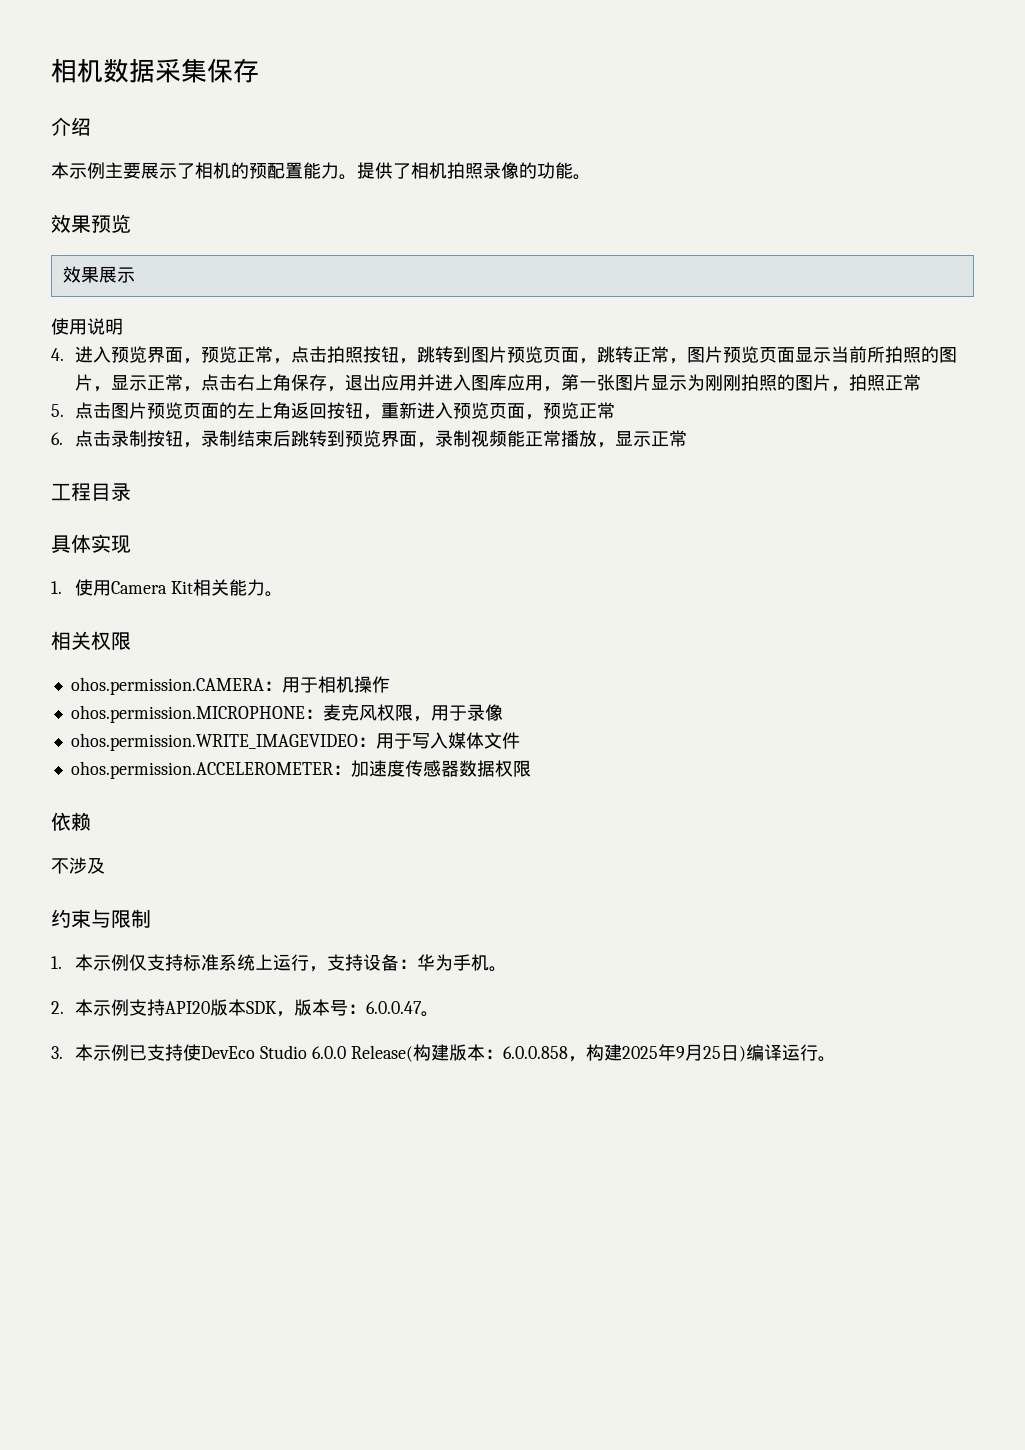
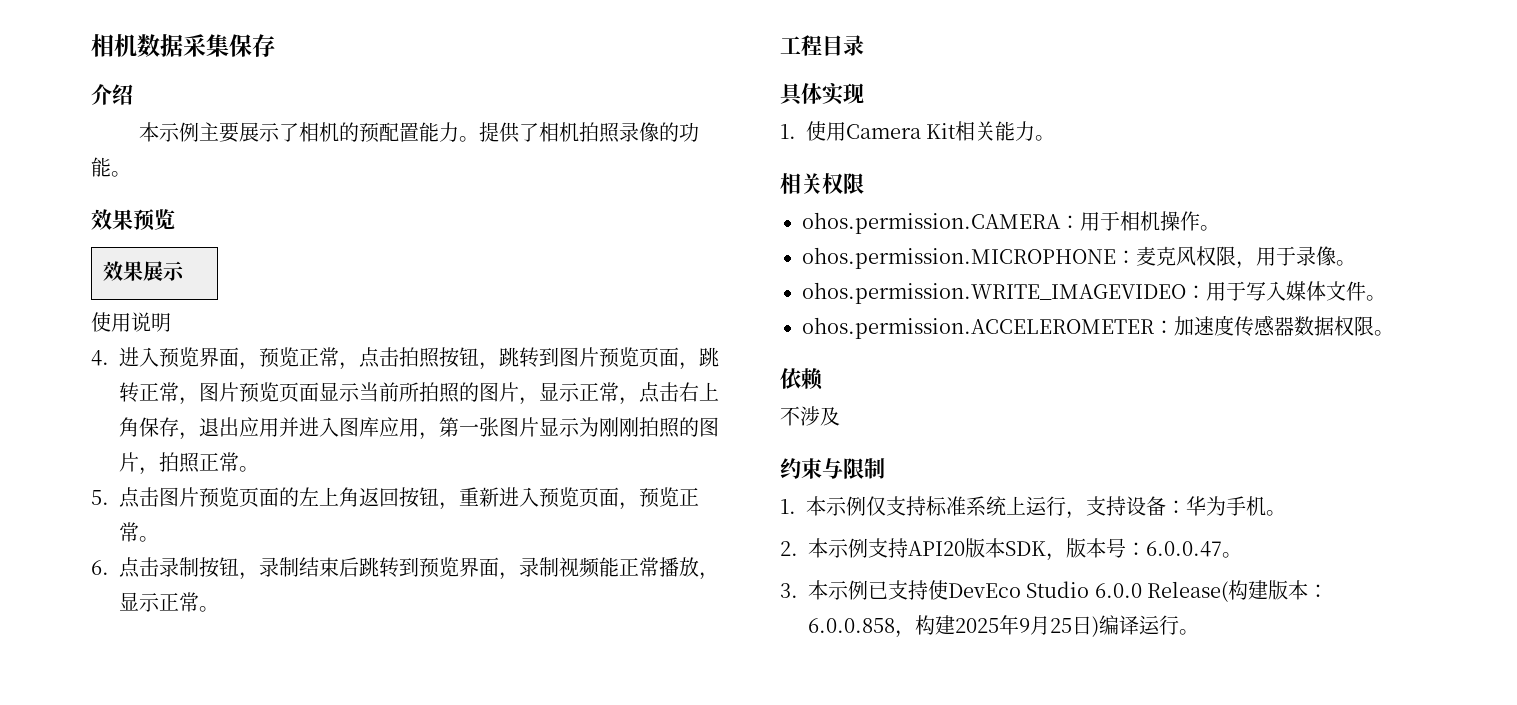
(922, 382) none -> [239,466,259,472] 。
(616, 410) none -> [139,536,159,542] 。
(688, 438) none -> [199,606,219,612] 。
(390, 684) none -> [1200,225,1220,231] 。
(503, 712) none -> [1336,260,1356,266] 。
(520, 740) none -> [1366,295,1386,301] 。
(531, 768) none -> [1374,330,1394,336] 。

